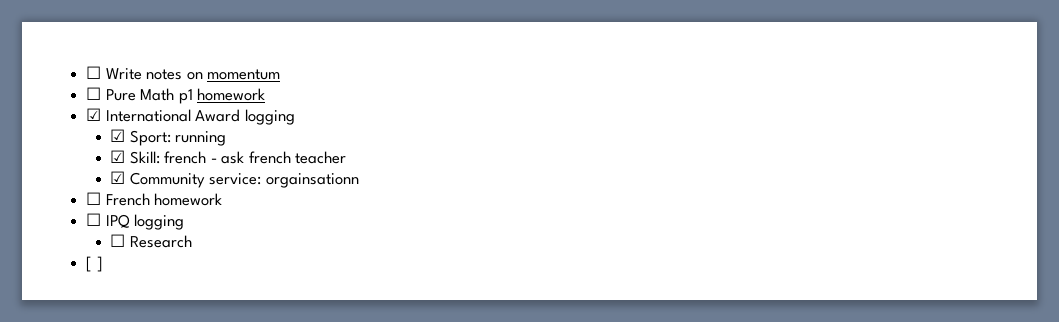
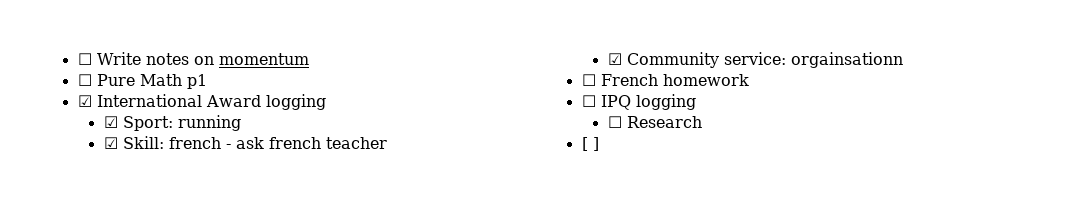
[196,88,265,101] homework -> (207, 81) none

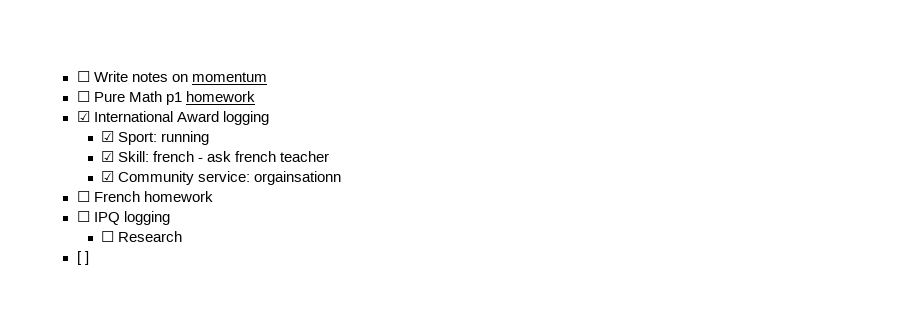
(207, 81) none -> [185,91,255,102] homework

